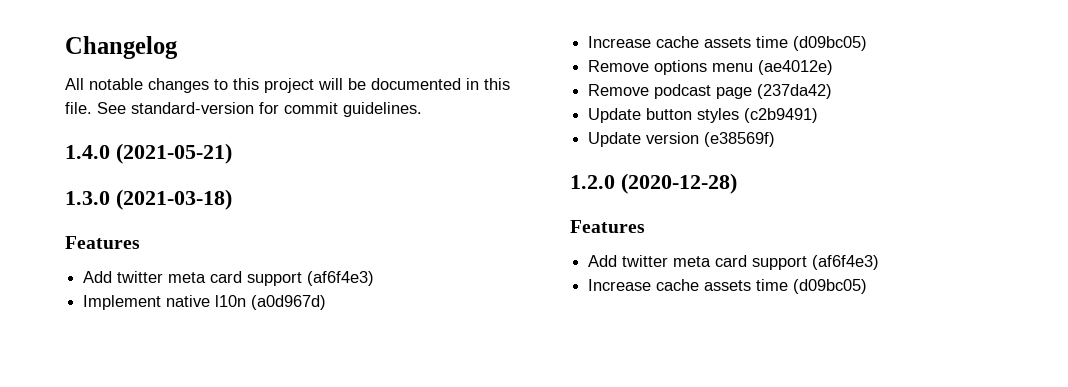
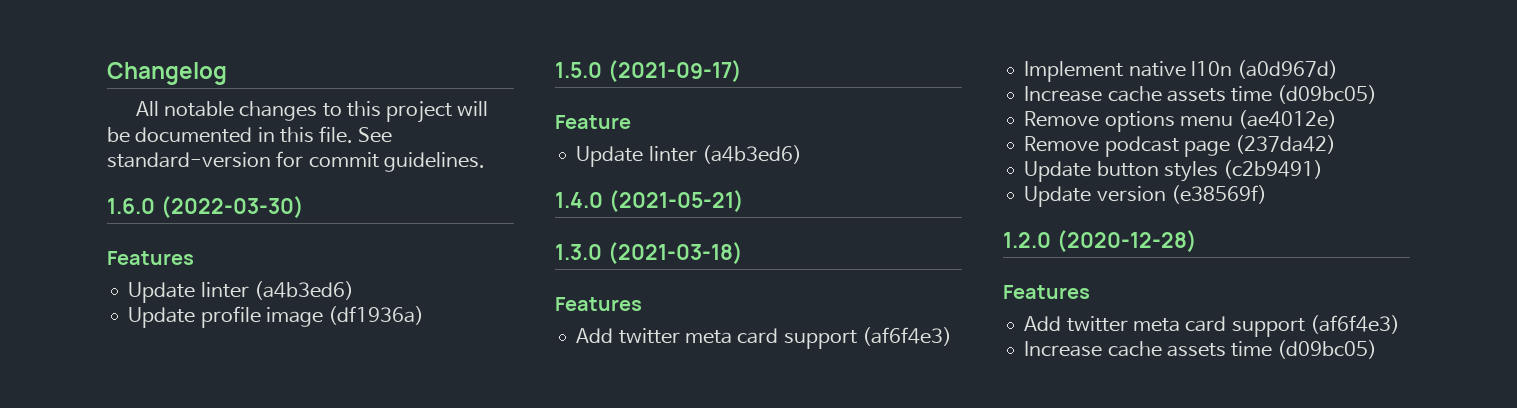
(422, 109) none -> [107,196,304,218] [107,251,194,265] [128,281,354,303] [128,306,425,328] [555,60,742,82] [555,115,631,129] [576,145,802,167] // 1.6.0 (2022-03-30) // Features // Update linter (a4b3ed6) // Update profile image (df1936a) // 1.5.0 (2021-09-17) // Feature // Update linter (a4b3ed6)

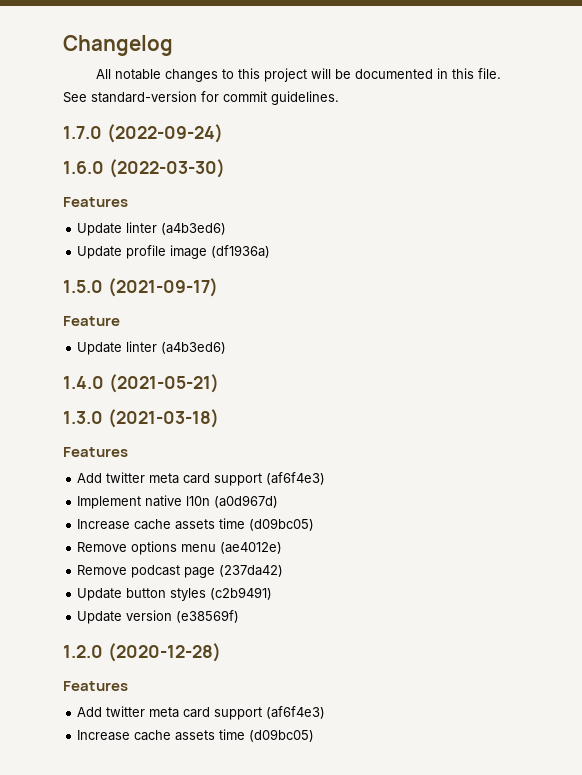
(485, 162) none -> [63,124,223,143] // 1.7.0 (2022-09-24)

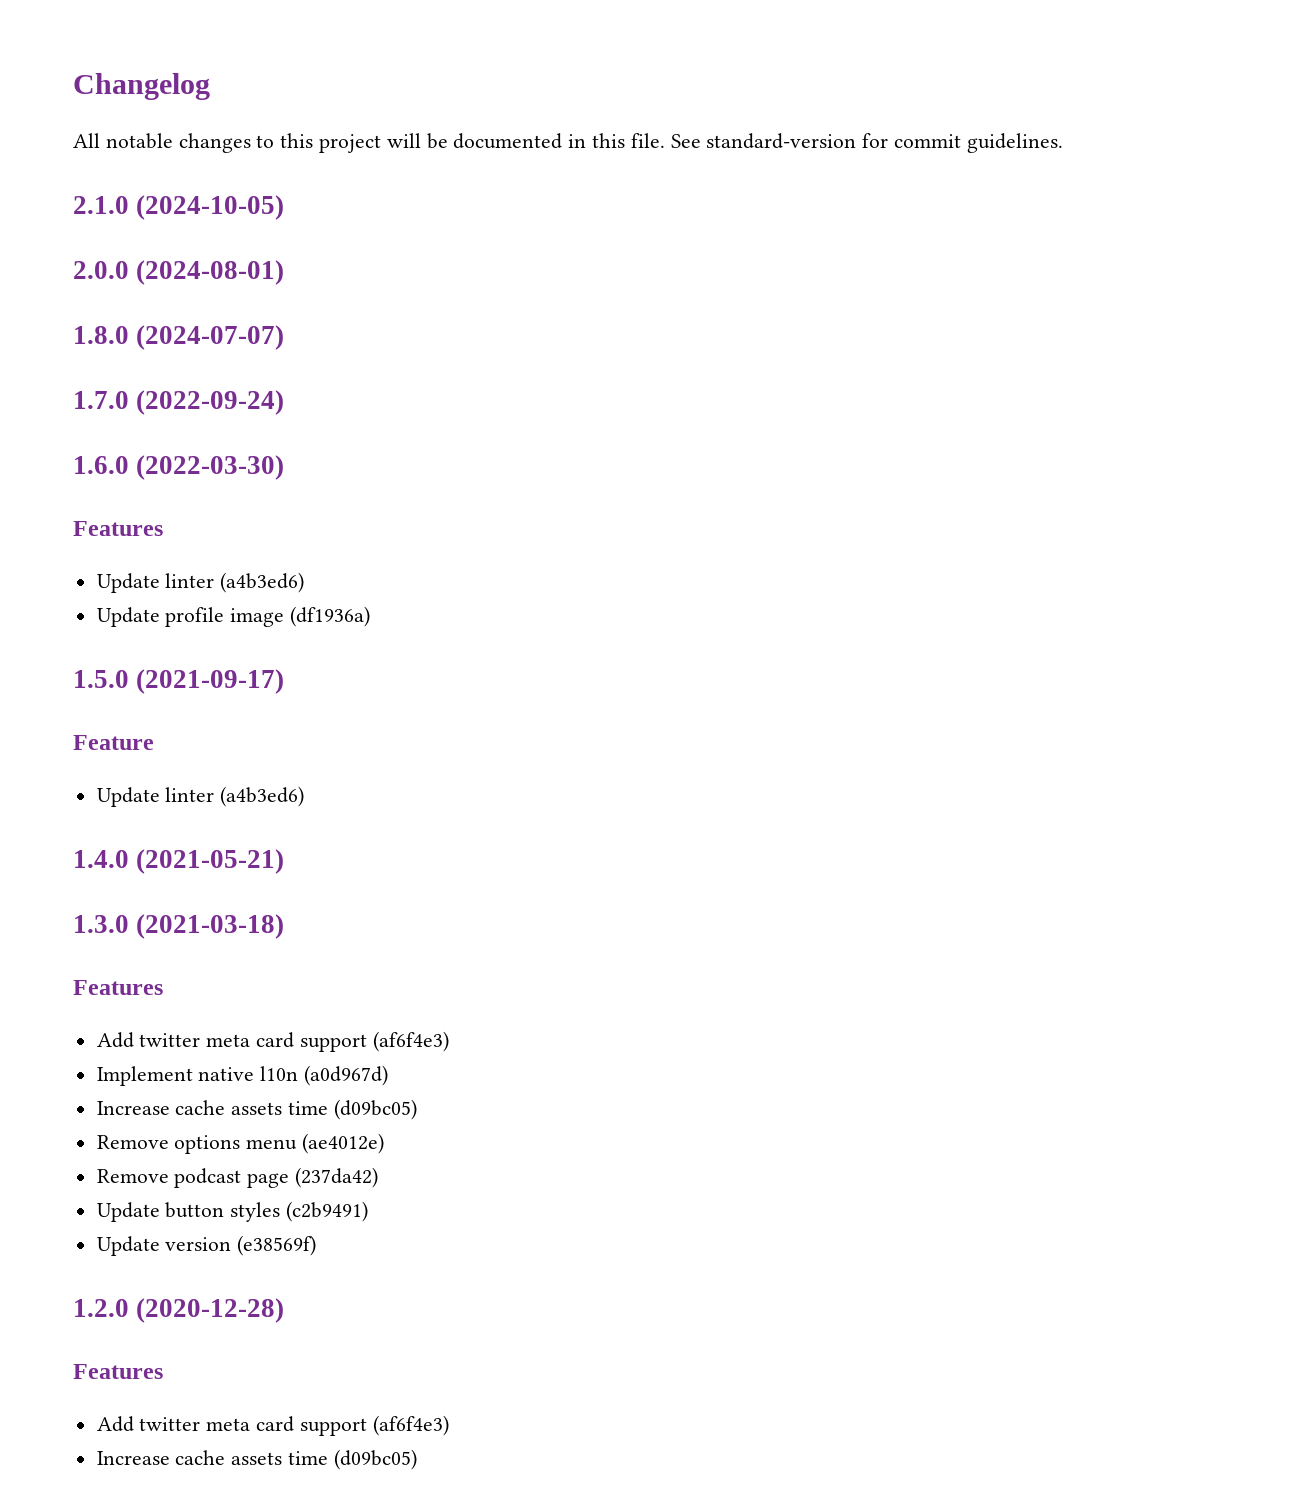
(339, 98) none -> [73,195,285,220] [73,260,285,285] [73,325,285,350] // 2.1.0 (2024-10-05) // 2.0.0 (2024-08-01) // 1.8.0 (2024-07-07)

